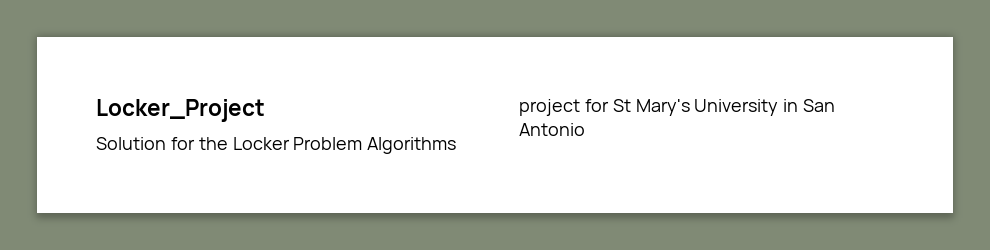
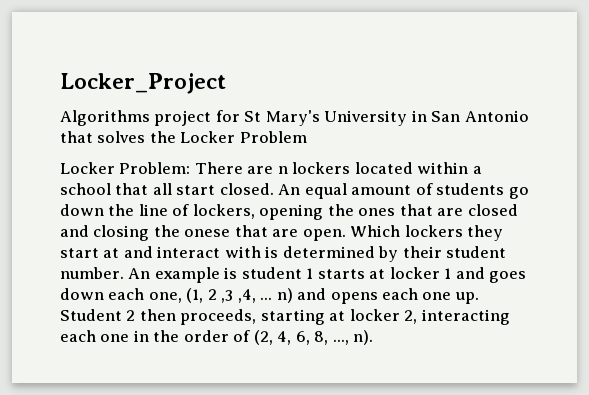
[96,137,363,150] Solution for the Locker Problem -> (226, 83) none
(585, 129) none -> [60,131,307,143] [60,162,482,174] [60,183,529,199] [60,204,518,220] [60,225,504,241] [60,246,507,262] [60,267,527,283] [60,288,479,304] [60,309,510,325] [60,330,374,345] that solves the Locker Problem // Locker Problem: There are n lockers located within a school that all start closed. An equal amount of students go down the line of lockers, opening the ones that are closed and closing the onese that are open. Which lockers they start at and interact with is determined by their student number. An example is student 1 starts at locker 1 and goes down each one, (1, 2 ,3 ,4, ... n) and opens each one up. Student 2 then proceeds, starting at locker 2, interacting each one in the order of (2, 4, 6, 8, ..., n).

